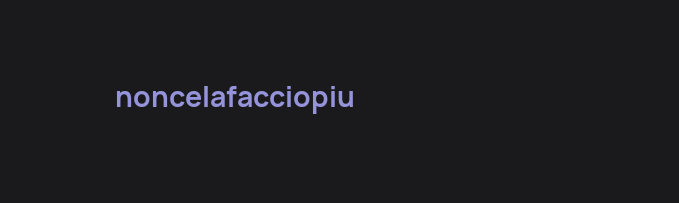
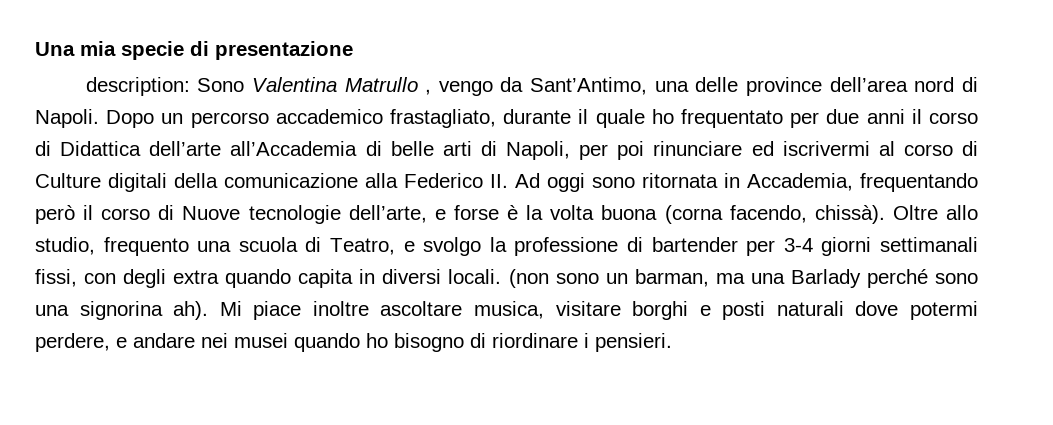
[115,86,355,114] noncelafacciopiu -> [35,41,353,60] [85,77,978,96] [35,109,979,128] [35,141,978,160] [35,173,978,192] [35,205,979,224] [35,237,979,256] [35,269,978,288] [35,301,978,320] [35,333,672,352] Una mia specie di presentazione // description: Sono Valentina Matrullo , vengo da Sant’Antimo, una delle province dell’area nord di Napoli. Dopo un percorso accademico frastagliato, durante il quale ho frequentato per due anni il corso di Didattica dell’arte all’Accademia di belle arti di Napoli, per poi rinunciare ed iscrivermi al corso di Culture digitali della comunicazione alla Federico II. Ad oggi sono ritornata in Accademia, frequentando però il corso di Nuove tecnologie dell’arte, e forse è la volta buona (corna facendo, chissà). Oltre allo studio, frequento una scuola di Teatro, e svolgo la professione di bartender per 3-4 giorni settimanali fissi, con degli extra quando capita in diversi locali. (non sono un barman, ma una Barlady perché sono una signorina ah). Mi piace inoltre ascoltare musica, visitare borghi e posti naturali dove potermi perdere, e andare nei musei quando ho bisogno di riordinare i pensieri.

